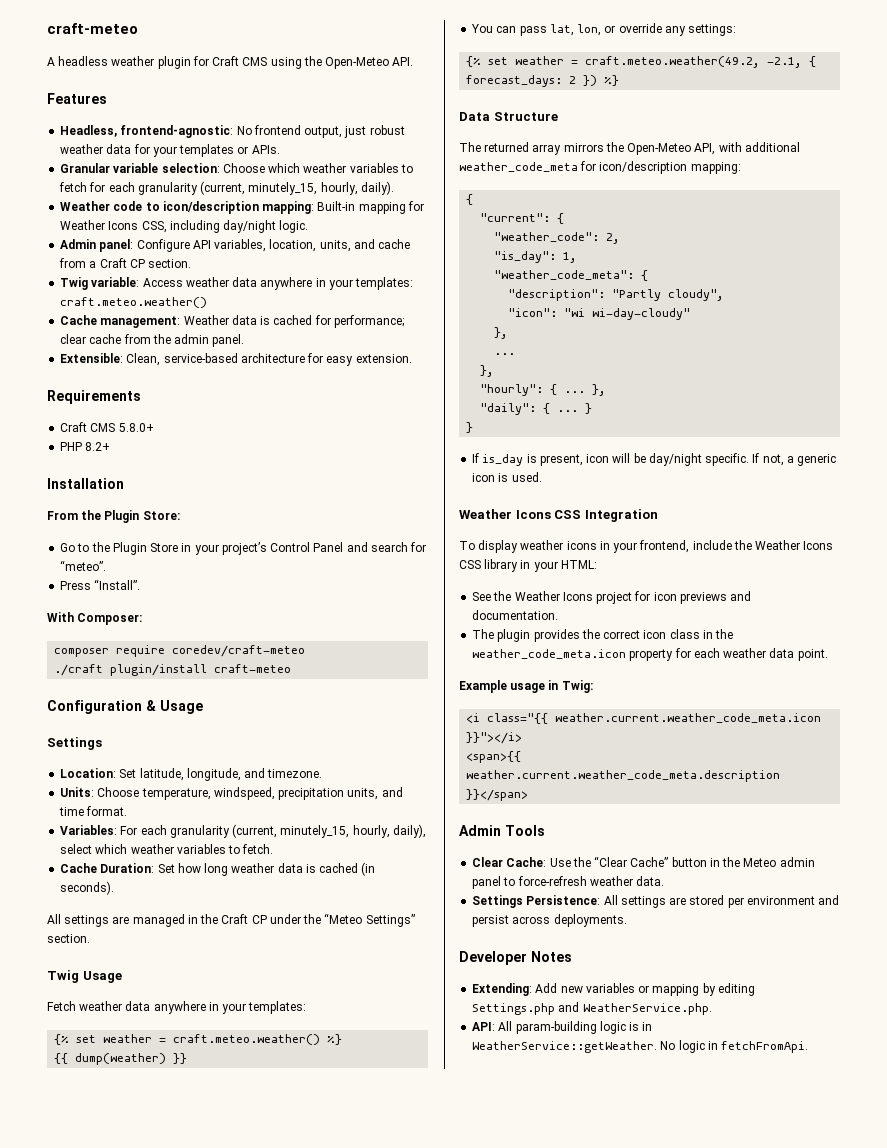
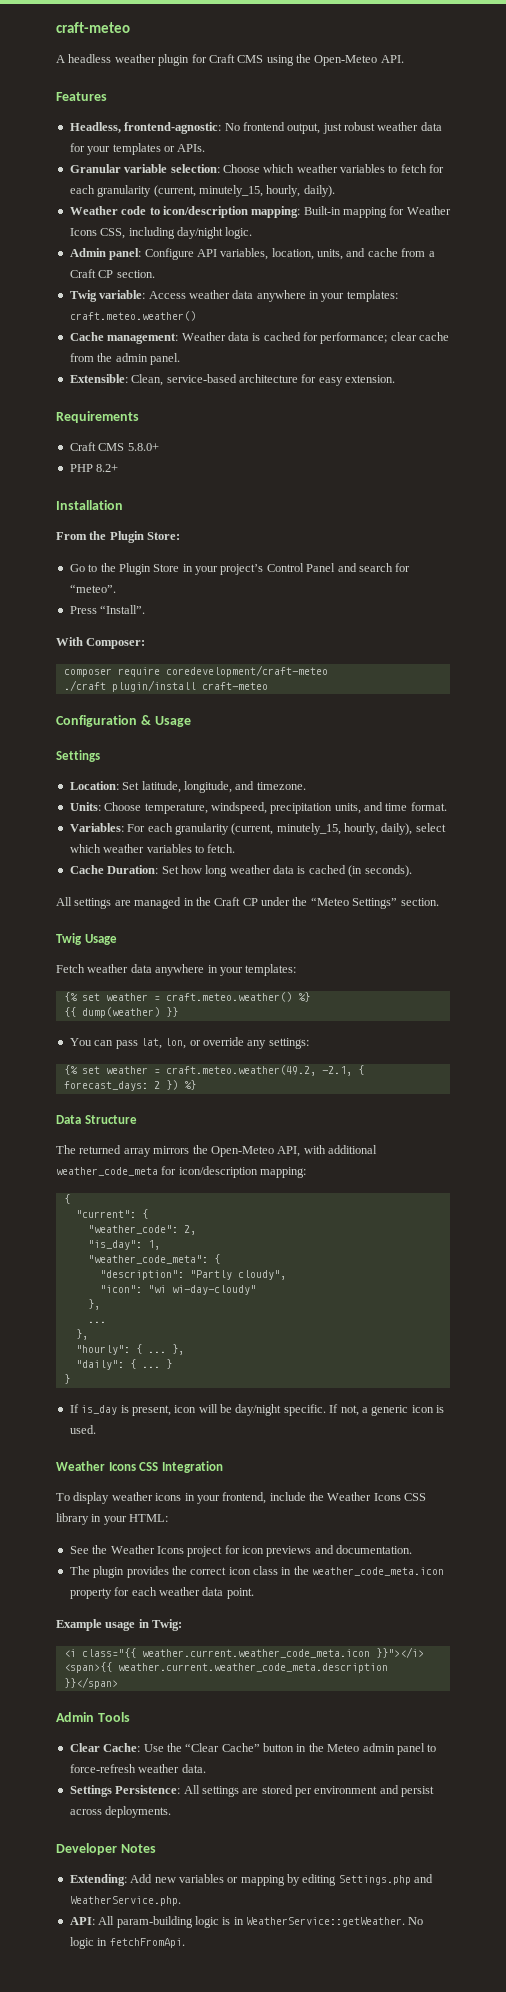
[172,645,306,657] coredev/craft-meteo -> [165,665,328,677] coredevelopment/craft-meteo

